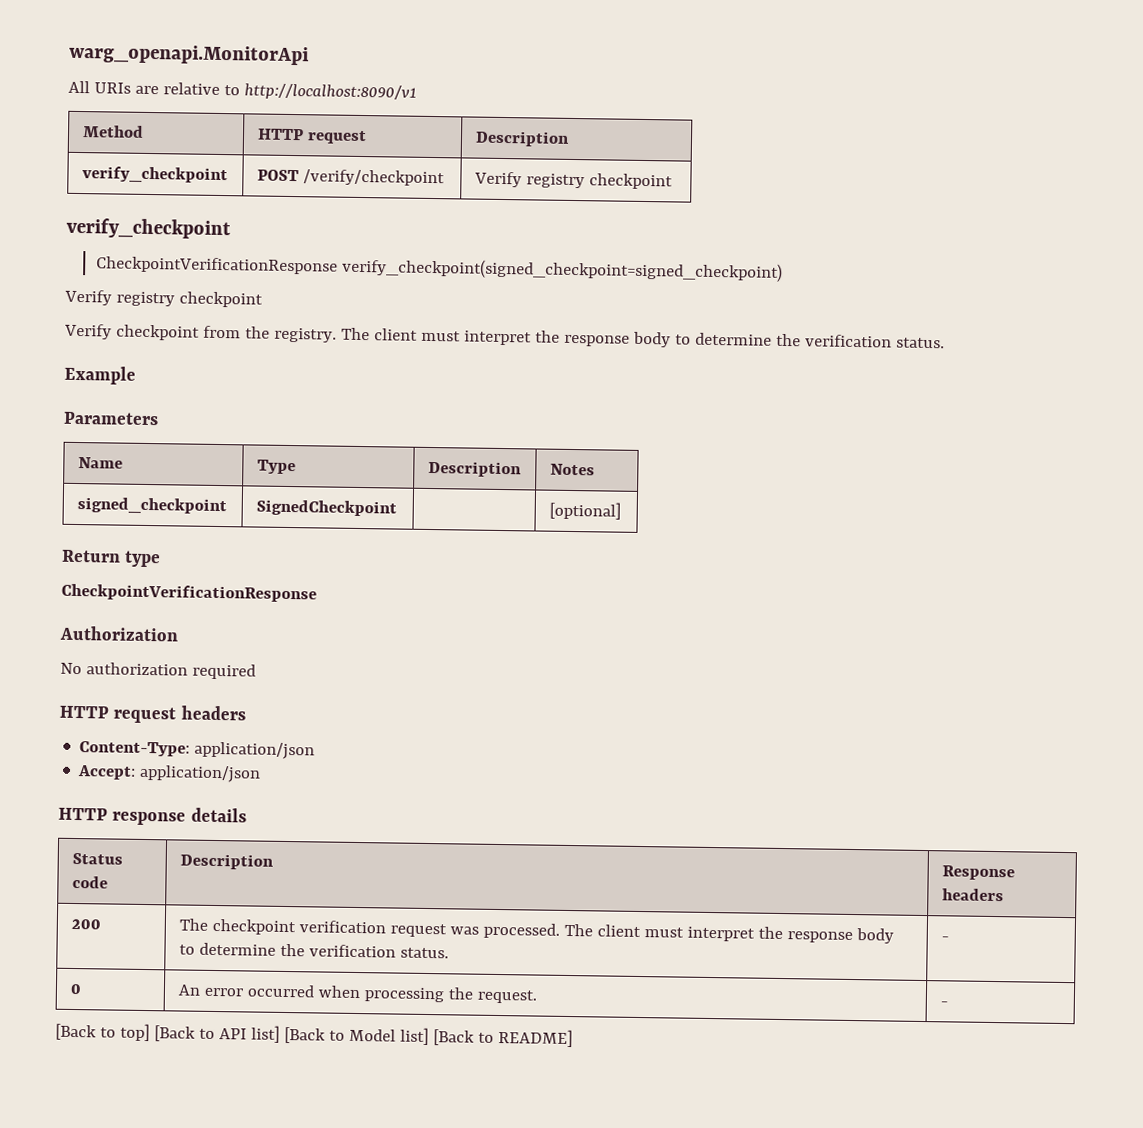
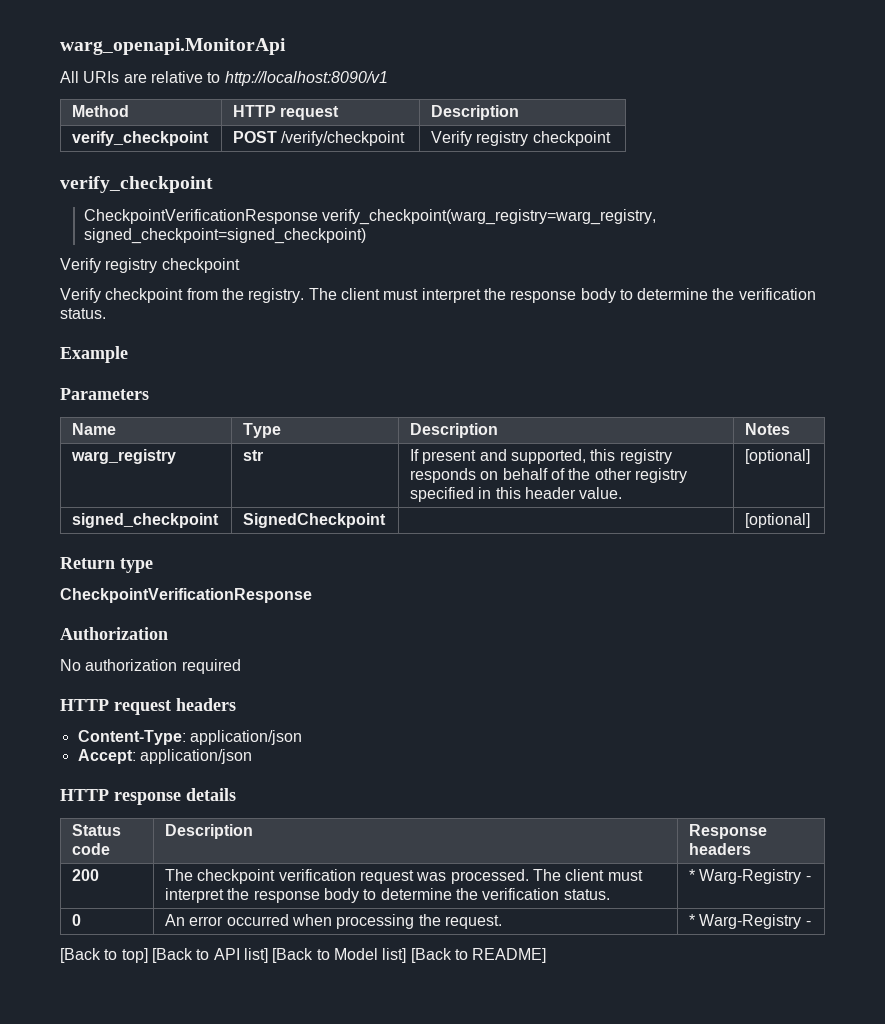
[341,257,783,282] verify_checkpoint(signed_checkpoint=signed_checkpoint) -> [322,209,657,225] [83,228,366,244] verify_checkpoint(warg_registry=warg_registry, signed_checkpoint=signed_checkpoint)
(595, 469) none -> [71,449,177,464] [243,450,264,461] [410,449,672,464] [410,468,688,483] [410,487,623,502] [745,449,811,464] // warg_registry | str | If present and supported, this registry responds on behalf of the other registry specified in this header value. | [optional]
(449, 953) none -> [689,869,802,884] * Warg-Registry
(537, 996) none -> [689,914,802,929] * Warg-Registry

